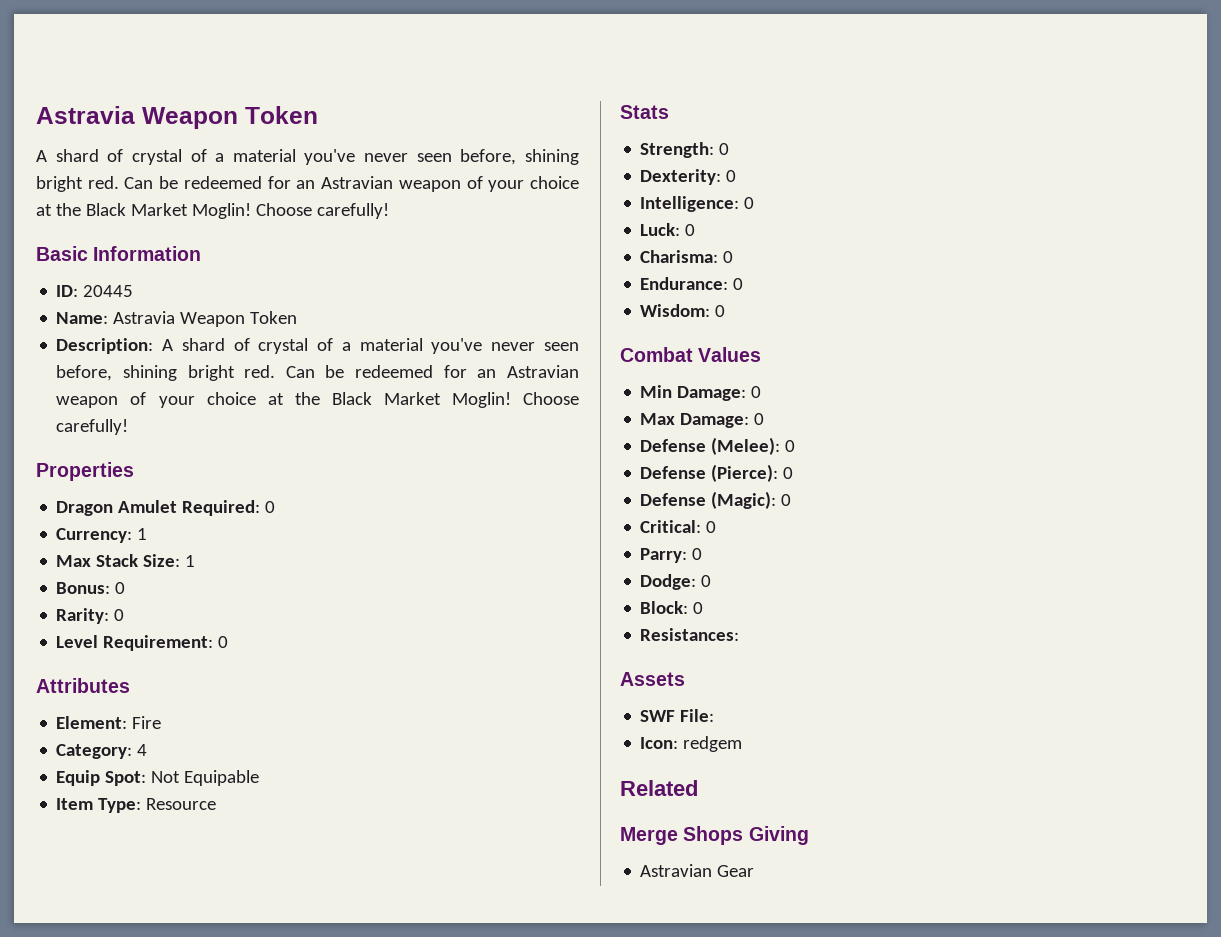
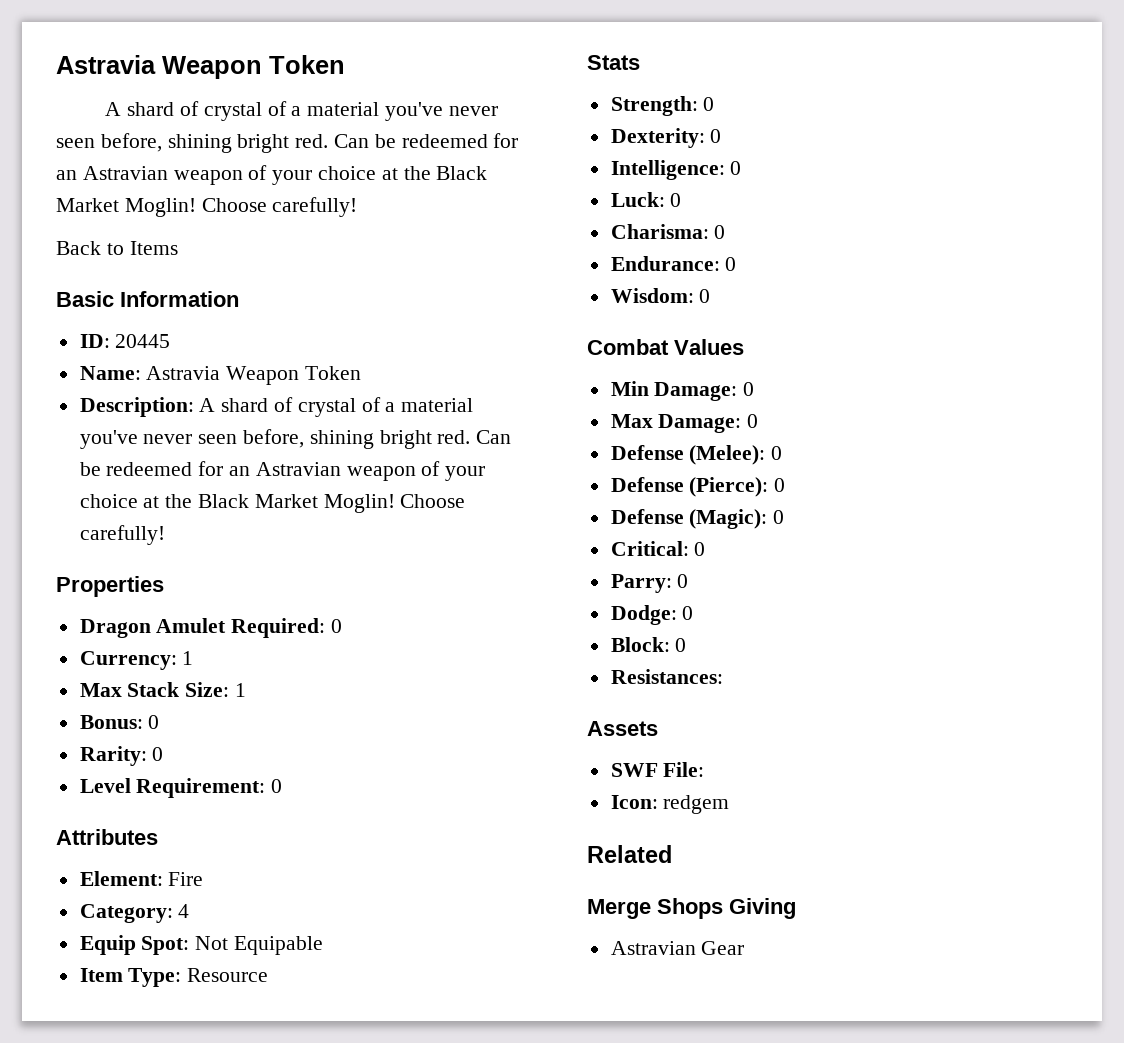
(389, 211) none -> [56,241,178,255] // Back to Items

